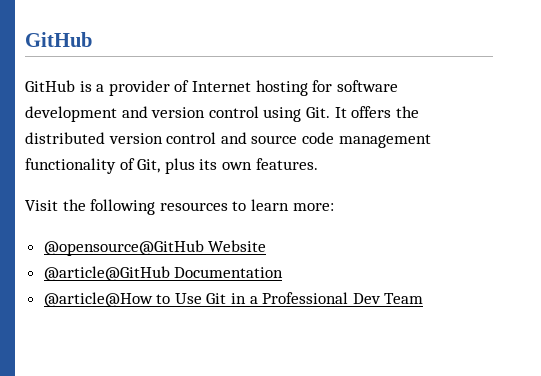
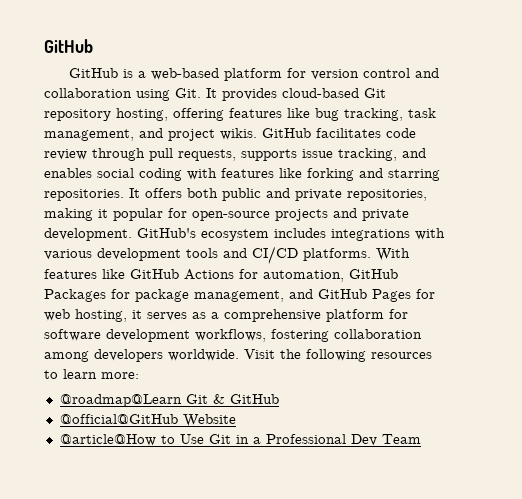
[108,80,398,96] [25,106,419,122] [25,132,431,148] [25,158,318,174] provider of Internet hosting for software development and version control using Git. It offers the distributed version control and source code management functionality of Git, plus its own features. // -> [151,68,440,81] [44,88,386,101] [44,108,436,121] [44,128,416,141] [44,148,426,161] [44,168,440,181] [44,188,427,201] [44,208,409,221] [44,228,445,241] [44,246,410,264] [44,269,398,282] [44,289,435,302] [44,309,408,322] [44,329,422,342] [44,349,239,362] web-based platform for version control and collaboration using Git. It provides cloud-based Git repository hosting, offering features like bug tracking, task management, and project wikis. GitHub facilitates code review through pull requests, supports issue tracking, and enables social coding with features like forking and starring repositories. It offers both public and private repositories, making it popular for open-source projects and private development. GitHub's ecosystem includes integrations with various development tools and CI/CD platforms. With features like GitHub Actions for automation, GitHub Packages for package management, and GitHub Pages for web hosting, it serves as a comprehensive platform for software development workflows, fostering collaboration among developers worldwide.
[43,240,204,256] @opensource@GitHub -> [59,394,279,407] [59,414,178,424] @roadmap@Learn Git & GitHub // @official@GitHub
[43,266,284,281] // @article@GitHub Documentation -> (236, 420) none

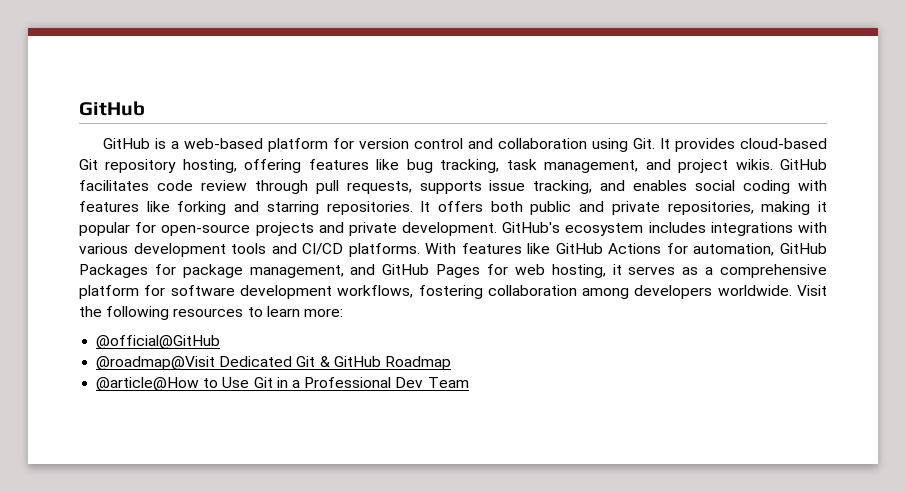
[59,394,182,407] @roadmap@Learn -> [96,335,221,349] [96,356,293,370] @official@GitHub // @roadmap@Visit Dedicated
[59,414,236,427] // @official@GitHub Website -> [384,356,451,370] Roadmap

